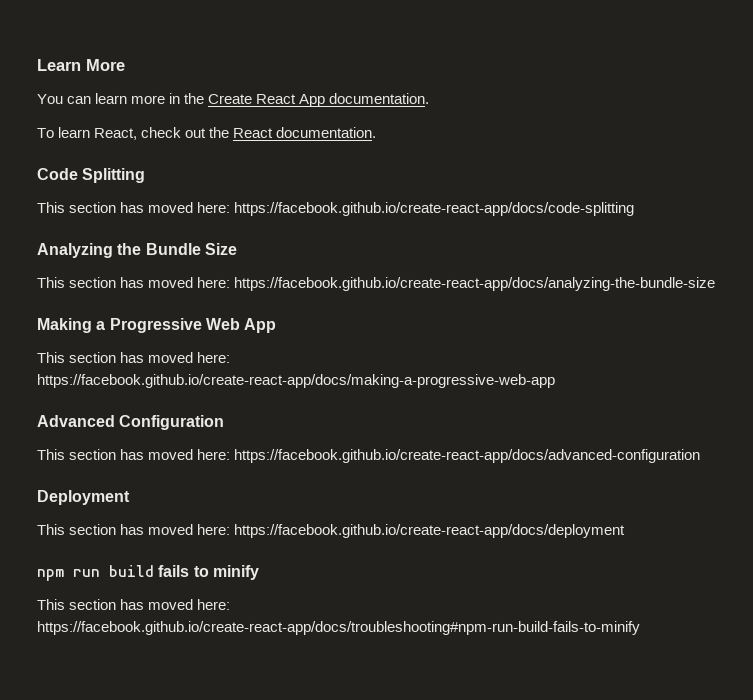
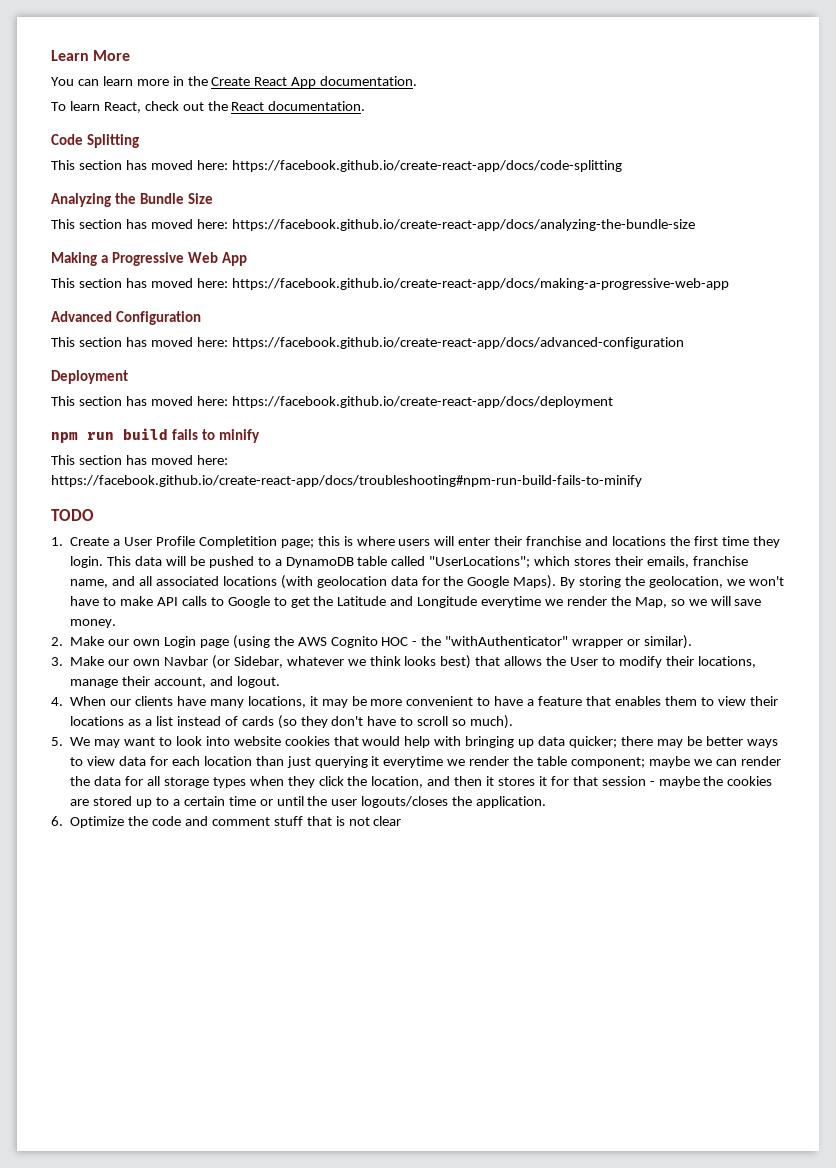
(640, 628) none -> [51,509,94,521] [51,536,780,548] [70,556,748,568] [70,575,784,589] [70,596,762,608] [70,619,117,628] [51,635,692,649] [51,655,756,669] [70,676,280,688] [51,696,778,708] [70,715,514,729] [51,736,778,748] [70,756,781,768] [70,776,773,788] [70,796,547,808] [51,816,402,828] // TODO // 1. Create a User Profile Completition page; this is where users will enter their franchise and locations the first time they login. This data will be pushed to a DynamoDB table called "UserLocations"; which stores their emails, franchise name, and all associated locations (with geolocation data for the Google Maps). By storing the geolocation, we won't have to make API calls to Google to get the Latitude and Longitude everytime we render the Map, so we will save money. // 2. Make our own Login page (using the AWS Cognito HOC - the "withAuthenticator" wrapper or similar). // 3. Make our own Navbar (or Sidebar, whatever we think looks best) that allows the User to modify their locations, manage their account, and logout. // 4. When our clients have many locations, it may be more convenient to have a feature that enables them to view their locations as a list instead of cards (so they don't have to scroll so much). // 5. We may want to look into website cookies that would help with bringing up data quicker; there may be better ways to view data for each location than just querying it everytime we render the table component; maybe we can render the data for all storage types when they click the location, and then it stores it for that session - maybe the cookies are stored up to a certain time or until the user logouts/closes the application. // 6. Optimize the code and comment stuff that is not clear

